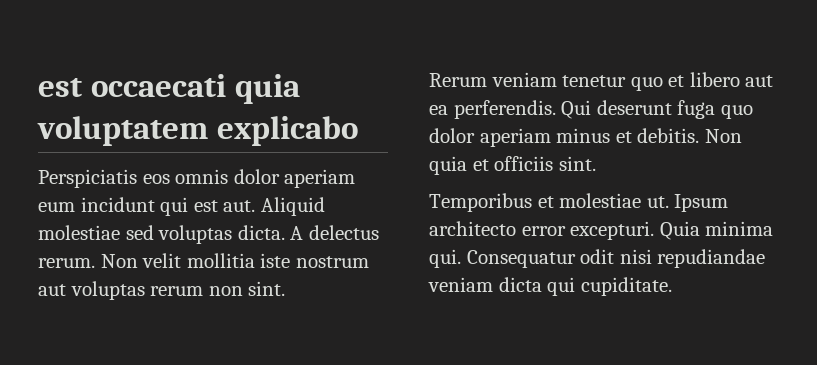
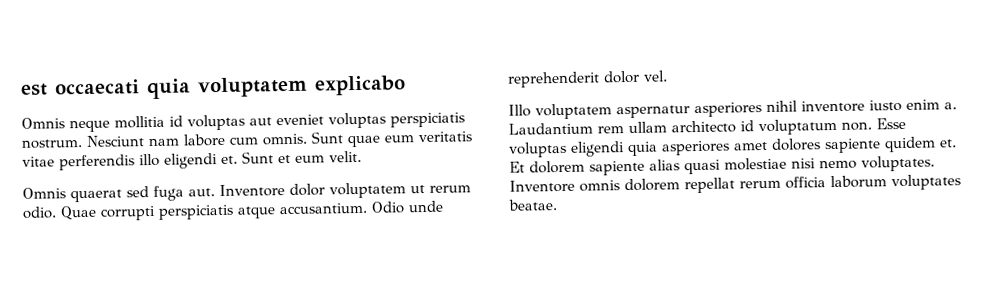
[38,169,356,188] [38,197,325,216] [38,225,379,244] [38,253,369,268] [38,281,286,300] [429,72,774,91] [429,100,753,119] [429,128,742,147] [429,156,596,175] [429,193,729,212] [429,221,774,240] [429,249,766,268] [428,277,672,296] Perspiciatis eos omnis dolor aperiam eum incidunt qui est aut. Aliquid molestiae sed voluptas dicta. A delectus rerum. Non velit mollitia iste nostrum aut voluptas rerum non sint. // Rerum veniam tenetur quo et libero aut ea perferendis. Qui deserunt fuga quo dolor aperiam minus et debitis. Non quia et officiis sint. // Temporibus et molestiae ut. Ipsum architecto error excepturi. Quia minima qui. Consequatur odit nisi repudiandae veniam dicta qui cupiditate. -> [21,112,465,133] [21,131,472,149] [22,150,362,171] [22,182,471,203] [22,200,443,221] [507,70,668,88] [508,99,957,120] [508,117,906,136] [508,136,957,158] [509,155,935,176] [509,174,961,194] [508,199,557,211] Omnis neque mollitia id voluptas aut eveniet voluptas perspiciatis nostrum. Nesciunt nam labore cum omnis. Sunt quae eum veritatis vitae perferendis illo eligendi et. Sunt et eum velit. // Omnis quaerat sed fuga aut. Inventore dolor voluptatem ut rerum odio. Quae corrupti perspiciatis atque accusantium. Odio unde reprehenderit dolor vel. // Illo voluptatem aspernatur asperiores nihil inventore iusto enim a. Laudantium rem ullam architecto id voluptatum non. Esse voluptas eligendi quia asperiores amet dolores sapiente quidem et. Et dolorem sapiente alias quasi molestiae nisi nemo voluptates. Inventore omnis dolorem repellat rerum officia laborum voluptates beatae.

